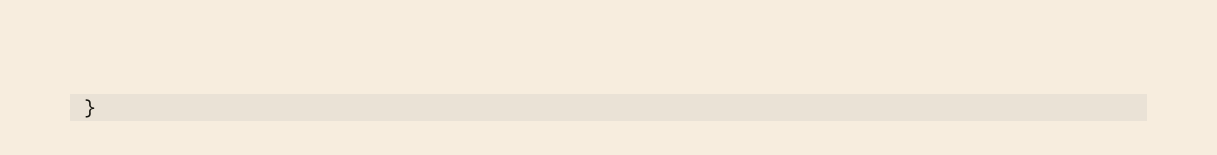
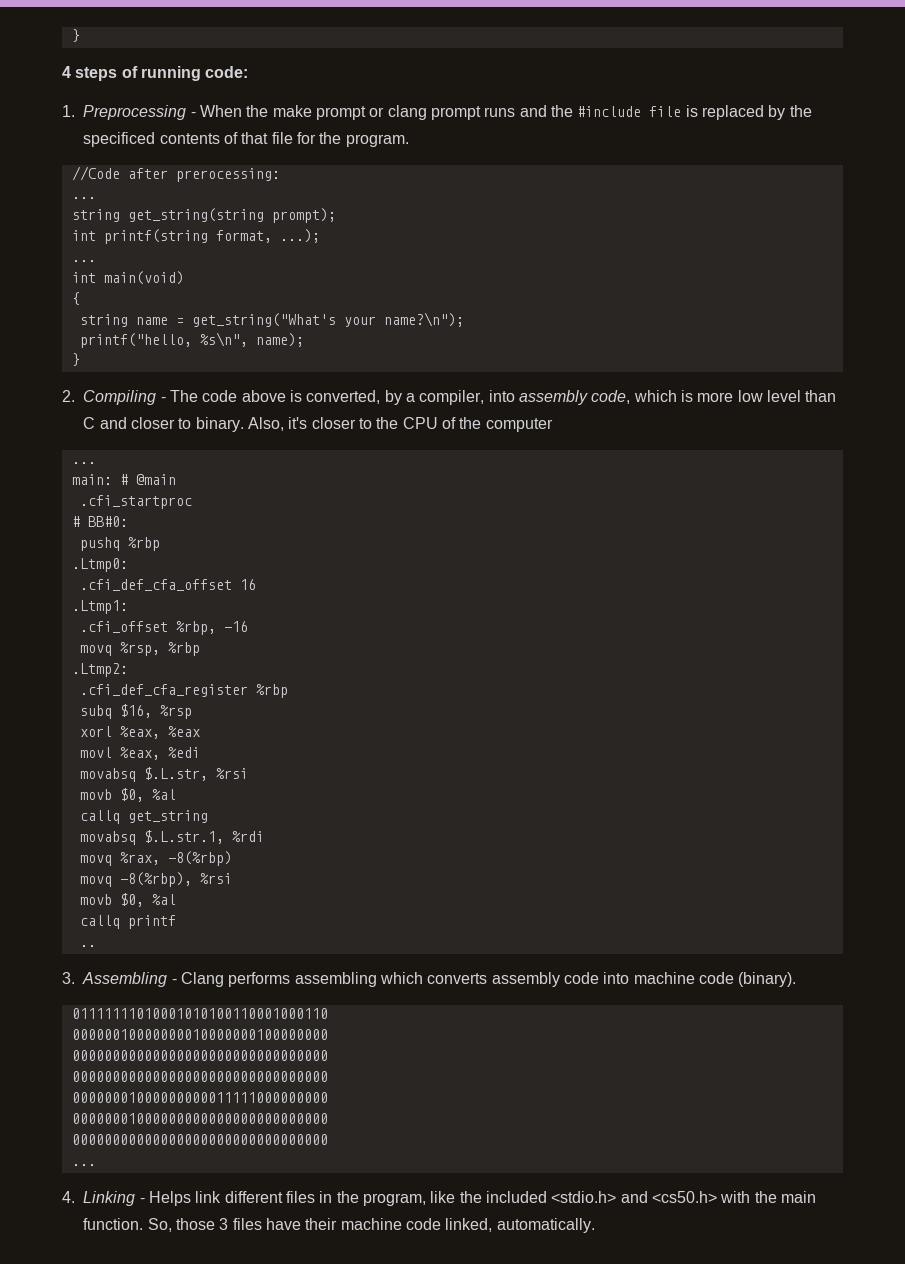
[82,99,96,118] } -> [71,29,80,42] [62,66,249,81] [62,105,812,120] [83,132,409,147] [71,166,280,182] [71,197,96,199] [71,208,336,223] [71,229,320,244] [71,260,96,262] [71,271,184,285] [71,292,80,305] [79,312,464,327] [79,332,304,348] [71,353,80,366] [62,390,837,405] [83,417,553,432] [71,462,96,464] [71,474,176,485] [79,495,192,509] [71,516,128,527] [79,537,160,551] [71,558,128,572] [79,579,256,591] [71,600,128,614] [79,621,248,635] [79,642,200,656] [71,663,128,677] [79,684,288,698] [79,704,192,719] [79,726,200,739] [79,747,200,760] [79,767,248,782] [79,788,176,802] [79,810,208,824] [79,830,264,845] [79,851,232,866] [79,872,232,887] [79,893,176,907] [79,915,176,929] [79,945,96,947] [62,972,797,987] [71,1008,328,1019] [71,1029,328,1040] [71,1050,328,1061] [71,1071,328,1082] [71,1092,328,1103] [71,1113,328,1124] [71,1134,328,1145] [71,1164,96,1166] [62,1191,816,1206] [83,1218,595,1233] } // 4 steps of running code: // 1. Preprocessing - When the make prompt or clang prompt runs and the #include file is replaced by the specificed contents of that file for the program. // //Code after prerocessing: // ... // string get_string(string prompt); // int printf(string format, ...); // ... // int main(void) // { // string name = get_string("What's your name?\n"); // printf("hello, %s\n", name); // } // 2. Compiling - The code above is converted, by a compiler, into assembly code, which is more low level than C and closer to binary. Also, it's closer to the CPU of the computer // ... // main: # @main // .cfi_startproc // # BB#0: // pushq %rbp // .Ltmp0: // .cfi_def_cfa_offset 16 // .Ltmp1: // .cfi_offset %rbp, -16 // movq %rsp, %rbp // .Ltmp2: // .cfi_def_cfa_register %rbp // subq $16, %rsp // xorl %eax, %eax // movl %eax, %edi // movabsq $.L.str, %rsi // movb $0, %al // callq get_string // movabsq $.L.str.1, %rdi // movq %rax, -8(%rbp) // movq -8(%rbp), %rsi // movb $0, %al // callq printf // .. // 3. Assembling - Clang performs assembling which converts assembly code into machine code (binary). // 01111111010001010100110001000110 // 00000010000000010000000100000000 // 00000000000000000000000000000000 // 00000000000000000000000000000000 // 00000001000000000011111000000000 // 00000001000000000000000000000000 // 00000000000000000000000000000000 // ... // 4. Linking - Helps link different files in the program, like the included <stdio.h> and <cs50.h> with the main function. So, those 3 files have their machine code linked, automatically.

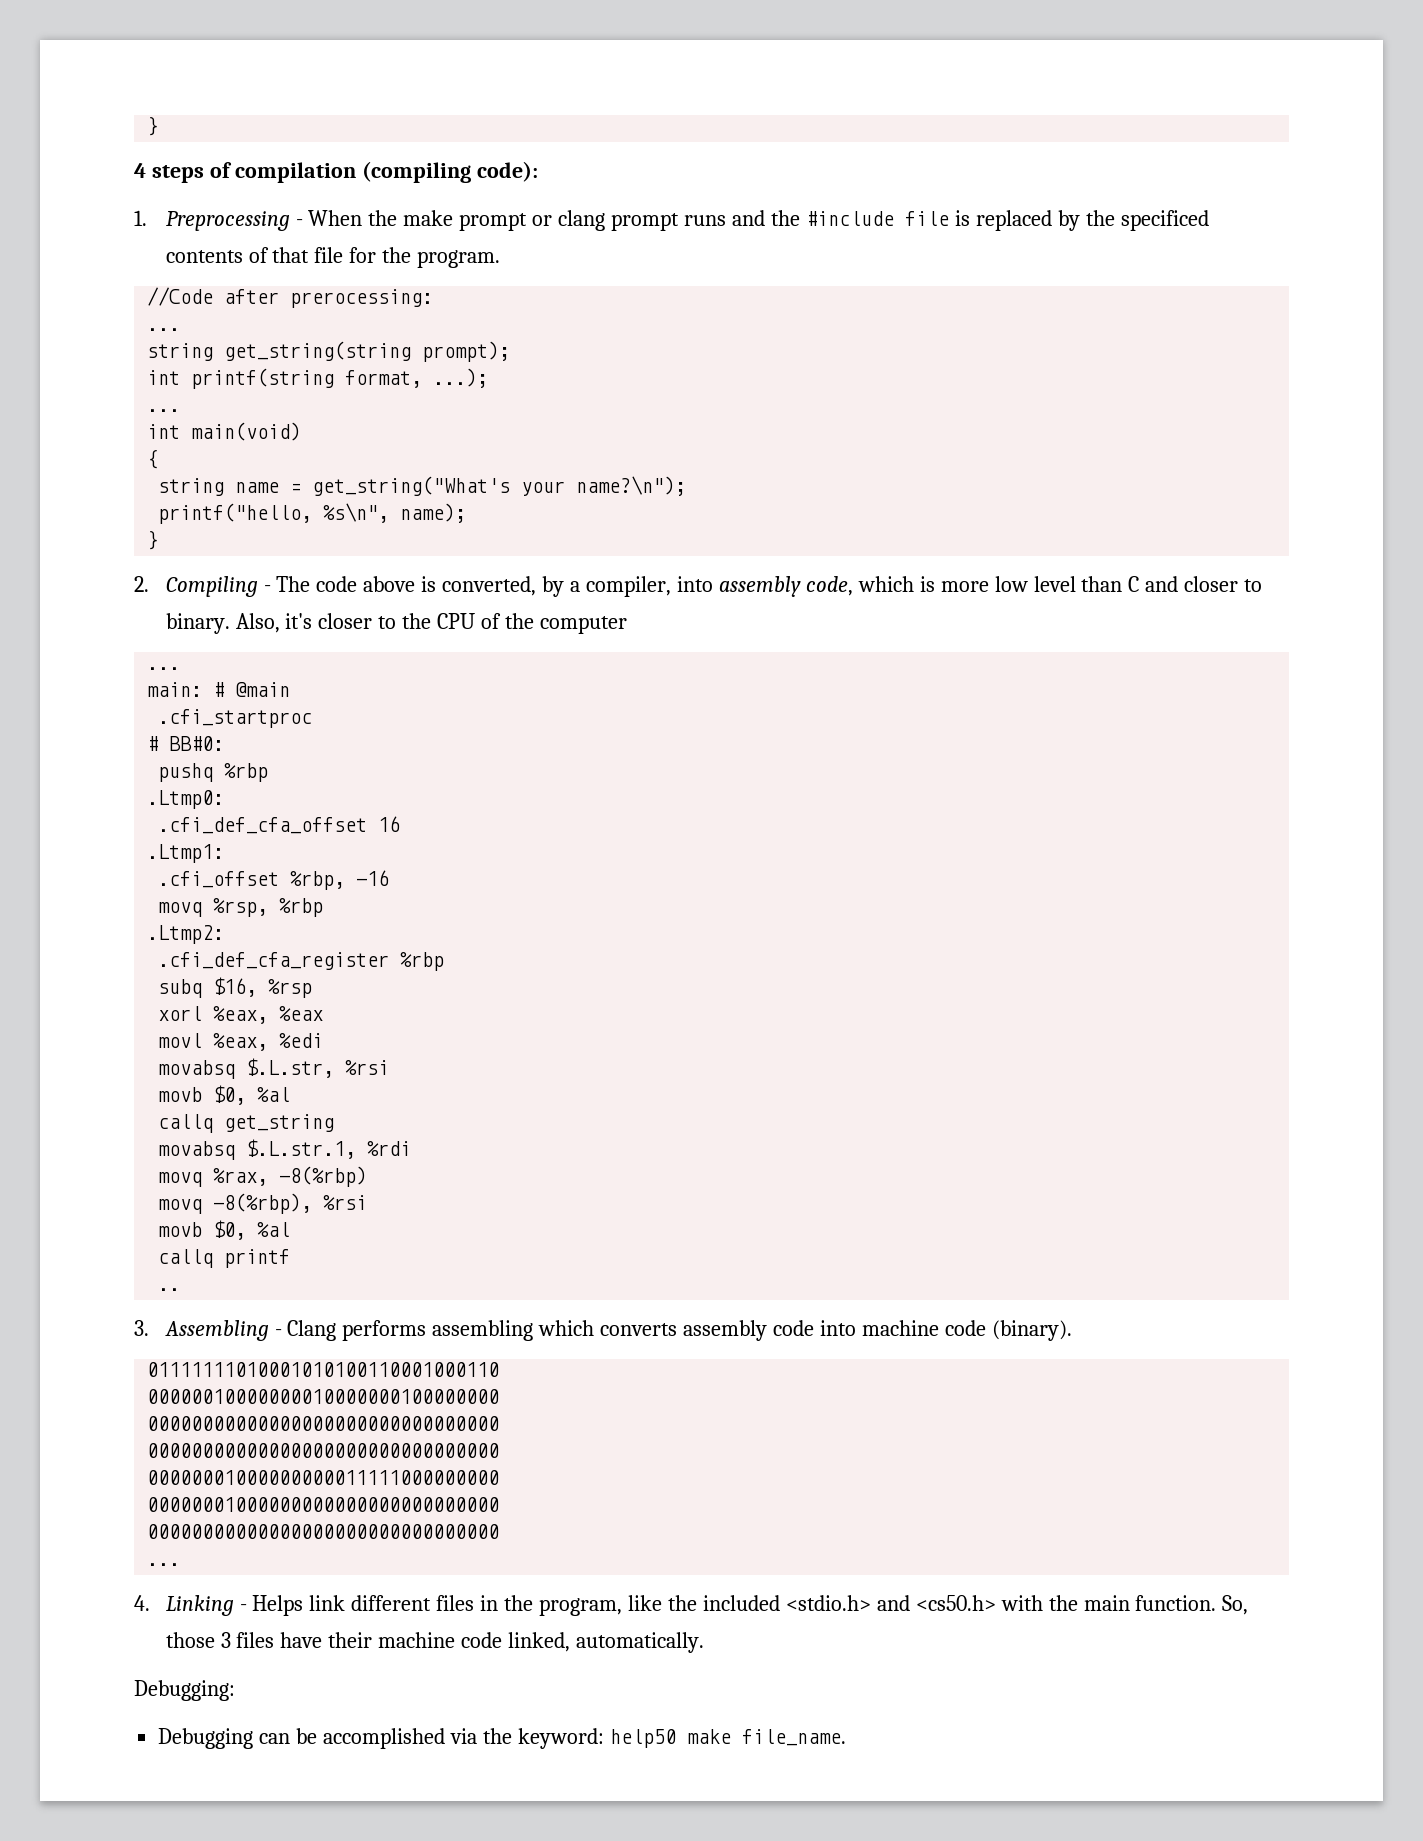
[140,66,249,81] running code: -> [234,161,538,183] compilation (compiling code):
(595, 1225) none -> [134,1680,235,1701] [158,1728,846,1749] // Debugging: // Debugging can be accomplished via the keyword: help50 make file_name.

